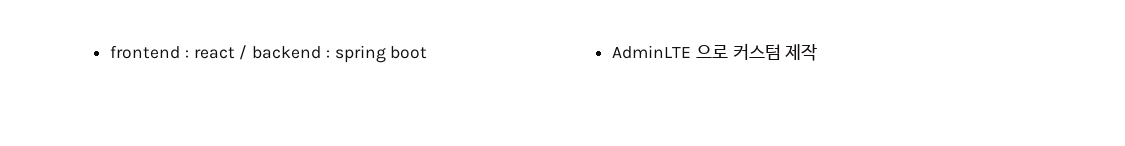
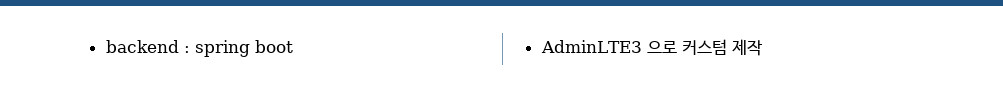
[110,45,248,60] frontend : react / -> (105, 46) none
[612,45,692,59] AdminLTE -> [540,40,642,53] AdminLTE3

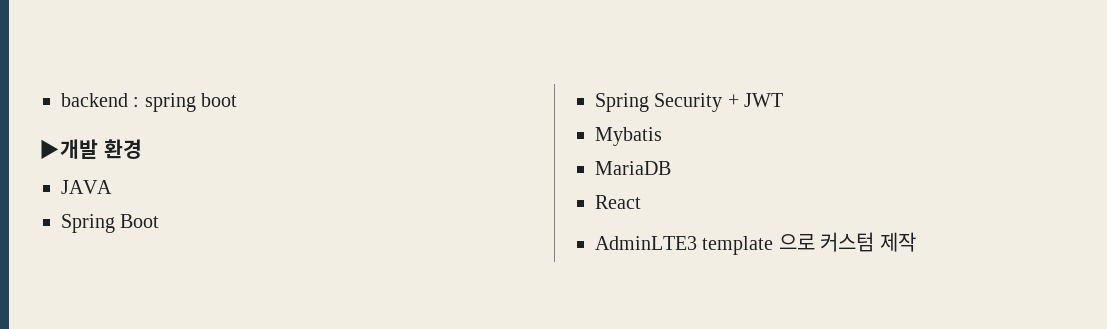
(293, 46) none -> [39,139,142,159] [61,180,112,194] [61,214,160,233] [595,93,784,112] [595,127,662,146] [595,161,671,175] [595,195,641,209] // ▶개발 환경 // JAVA // Spring Boot // Spring Security + JWT // Mybatis // MariaDB // React
(642, 46) none -> [702,236,774,255] template

